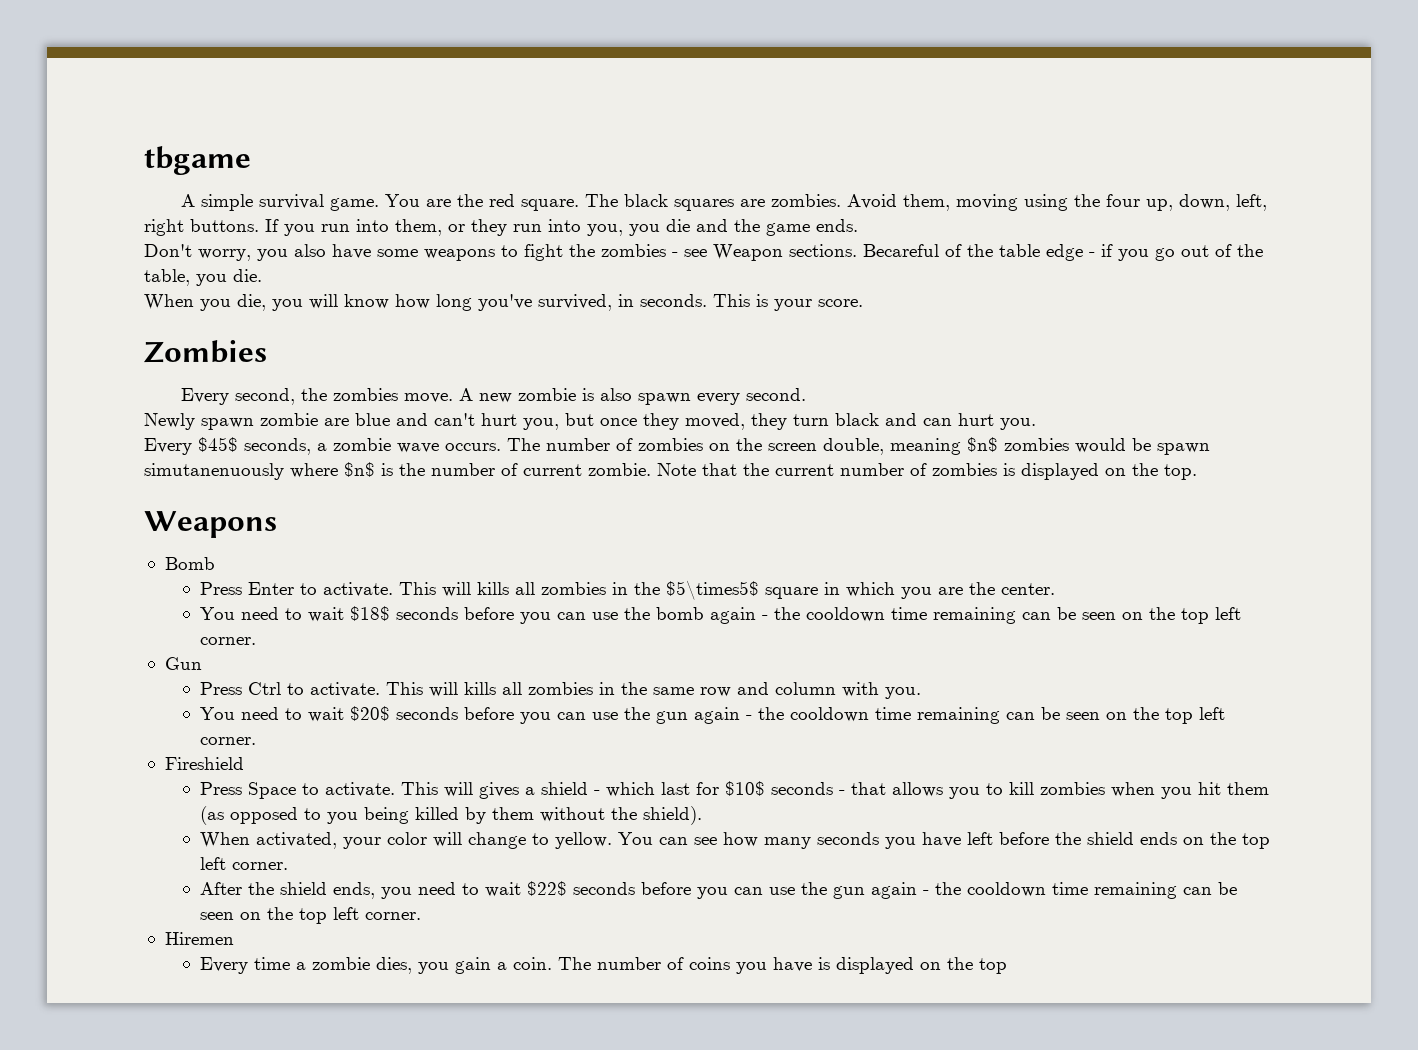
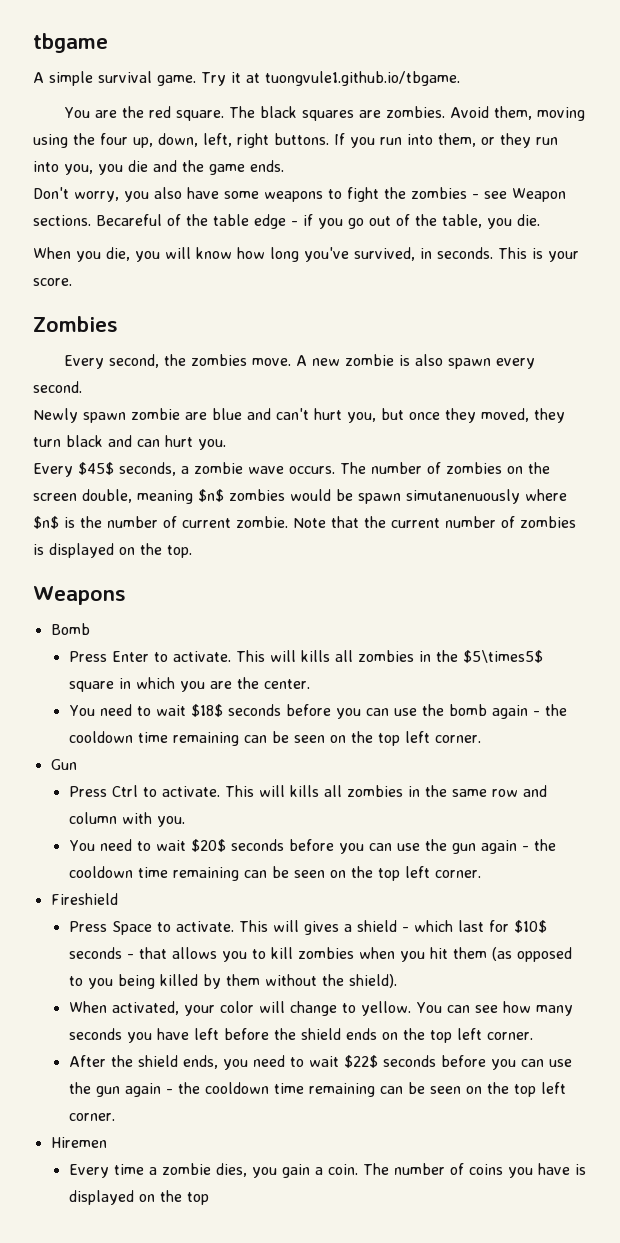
(379, 204) none -> [201,71,460,86] Try it at tuongvule1.github.io/tbgame. //

